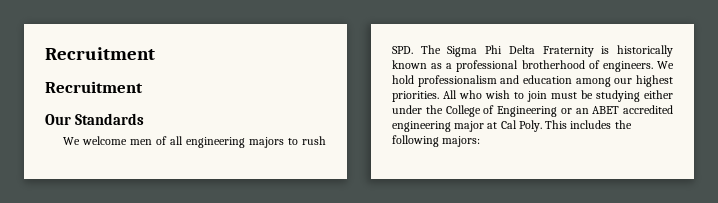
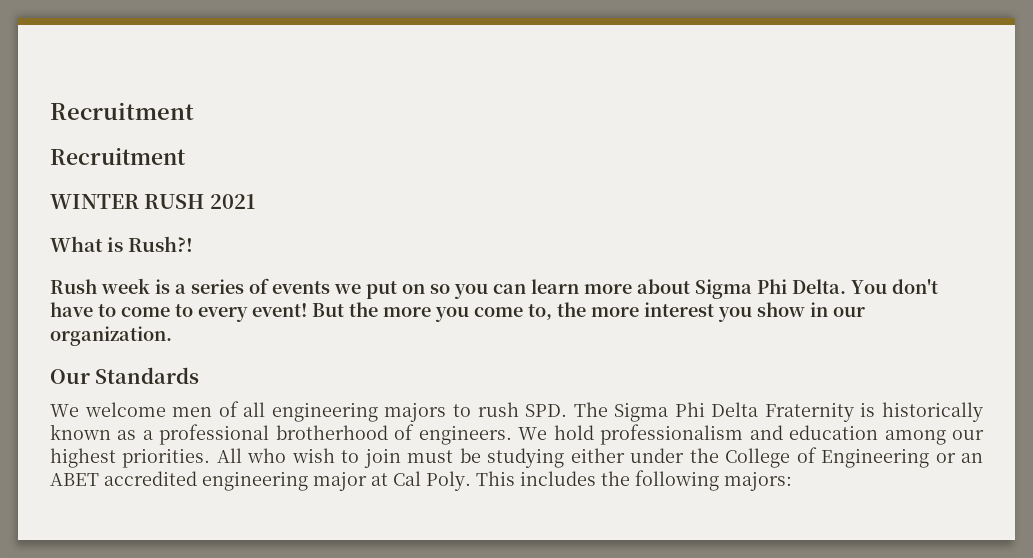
(143, 87) none -> [50,194,255,209] [50,236,194,252] [50,278,938,299] [50,302,865,322] [50,326,172,346] // WINTER RUSH 2021 // What is Rush?! // Rush week is a series of events we put on so you can learn more about Sigma Phi Delta. You don't have to come to every event! But the more you come to, the more interest you show in our organization.

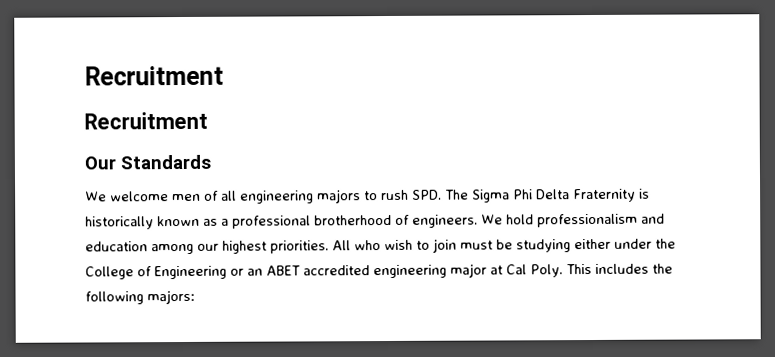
[50,194,255,209] [50,236,194,252] [50,278,938,299] [50,302,865,322] [50,326,172,346] // WINTER RUSH 2021 // What is Rush?! // Rush week is a series of events we put on so you can learn more about Sigma Phi Delta. You don't have to come to every event! But the more you come to, the more interest you show in our organization. -> (208, 120) none

